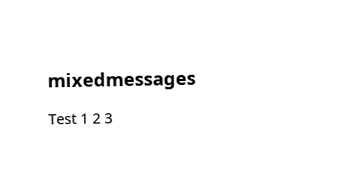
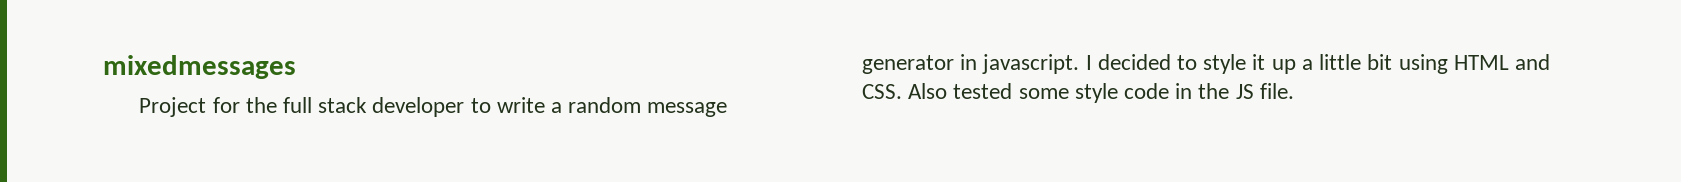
[48,113,113,125] Test 1 2 3 -> [139,97,728,117] [862,54,1550,74] [862,83,1294,103] Project for the full stack developer to write a random message generator in javascript. I decided to style it up a little bit using HTML and CSS. Also tested some style code in the JS file.

